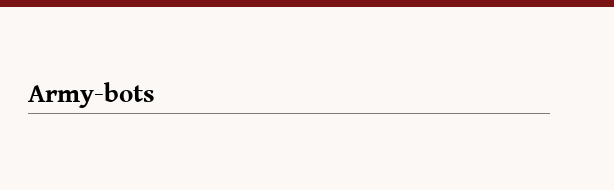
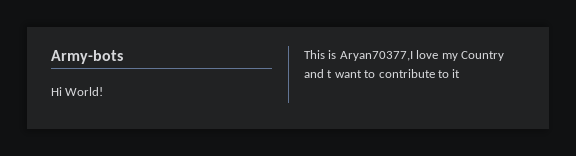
(155, 95) none -> [51,87,104,96] [304,50,504,61] [304,69,461,78] // Hi World! // This is Aryan70377,I love my Country and t want to contribute to it

